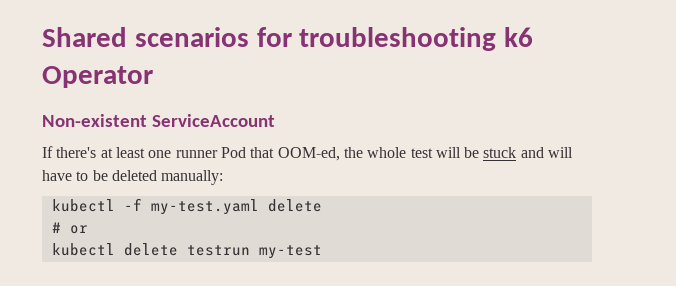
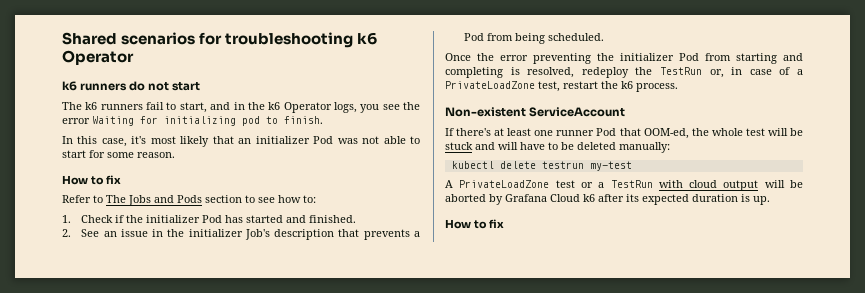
(153, 77) none -> [62,81,201,91] [62,102,420,113] [62,116,323,126] [62,136,420,147] [62,150,175,158] [62,175,121,185] [62,195,316,206] [62,215,357,223] [62,229,421,240] [464,33,605,44] [445,53,803,64] [445,67,804,78] [445,81,678,92] // k6 runners do not start // The k6 runners fail to start, and in the k6 Operator logs, you see the error Waiting for initializing pod to finish. // In this case, it's most likely that an initializer Pod was not able to start for some reason. // How to fix // Refer to The Jobs and Pods section to see how to: // 1. Check if the initializer Pod has started and finished. // 2. See an issue in the initializer Job's description that prevents a Pod from being scheduled. // Once the error preventing the initializer Pod from starting and completing is resolved, redeploy the TestRun or, in case of a PrivateLoadZone test, restart the k6 process.
[123,198,322,215] [51,222,88,234] [51,243,322,259] -f my-test.yaml delete // # or // kubectl delete testrun my-test -> [499,161,632,171] [445,180,803,191] [445,194,770,205] [445,219,504,229] delete testrun my-test // A PrivateLoadZone test or a TestRun with cloud output will be aborted by Grafana Cloud k6 after its expected duration is up. // How to fix

